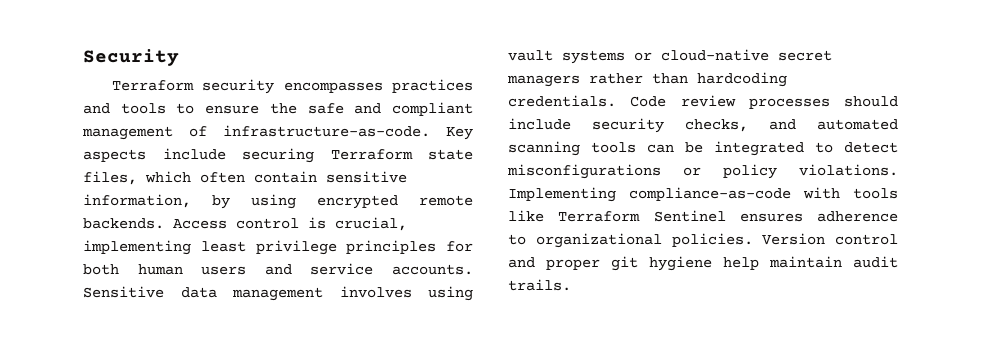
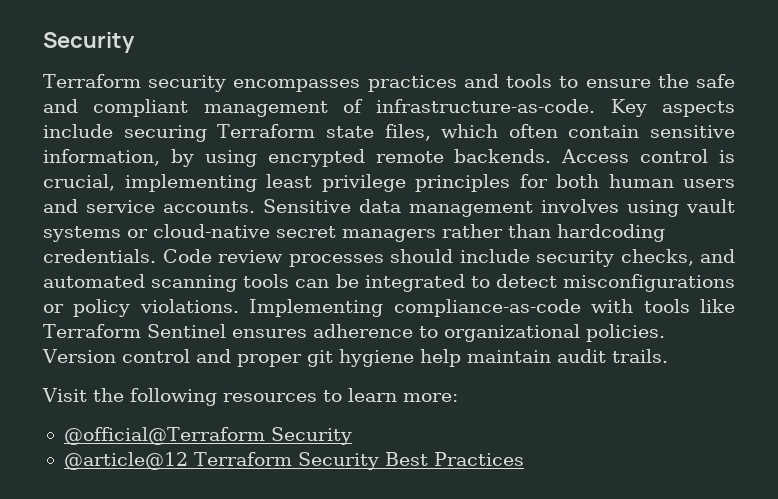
(571, 285) none -> [42,388,458,406] [63,427,352,445] [63,452,524,470] // Visit the following resources to learn more: // @official@Terraform Security // @article@12 Terraform Security Best Practices

